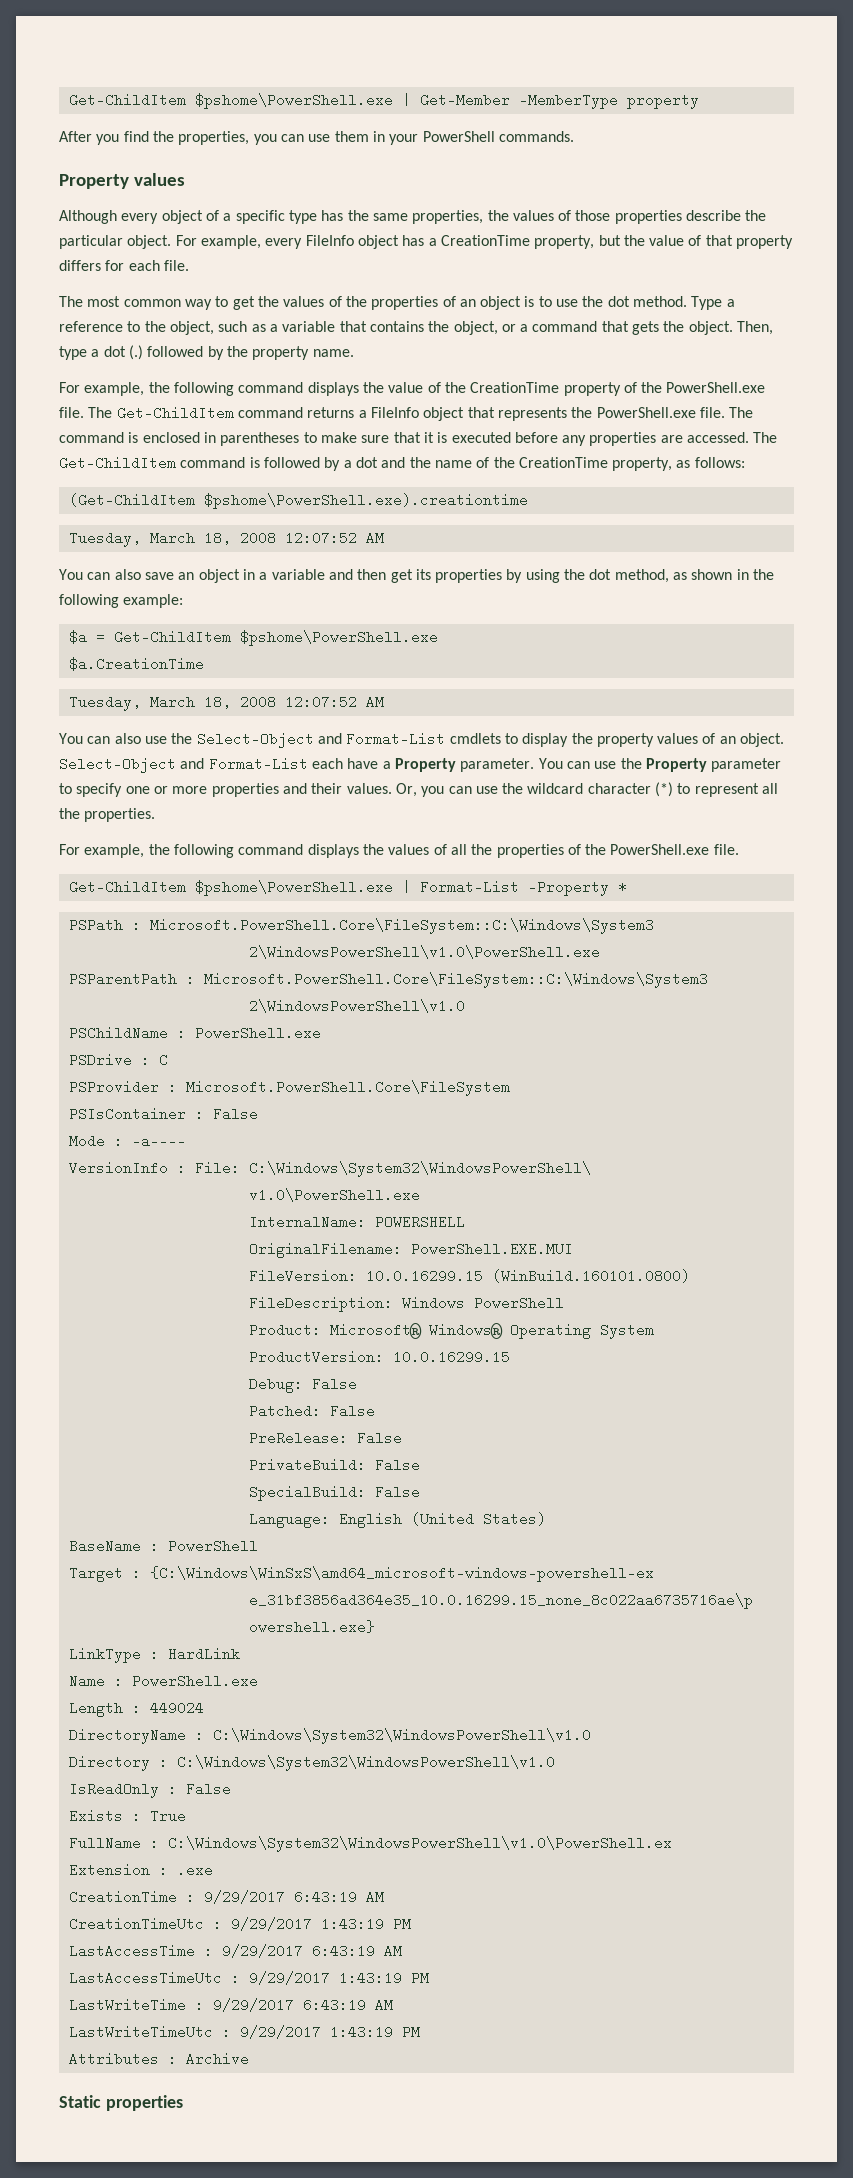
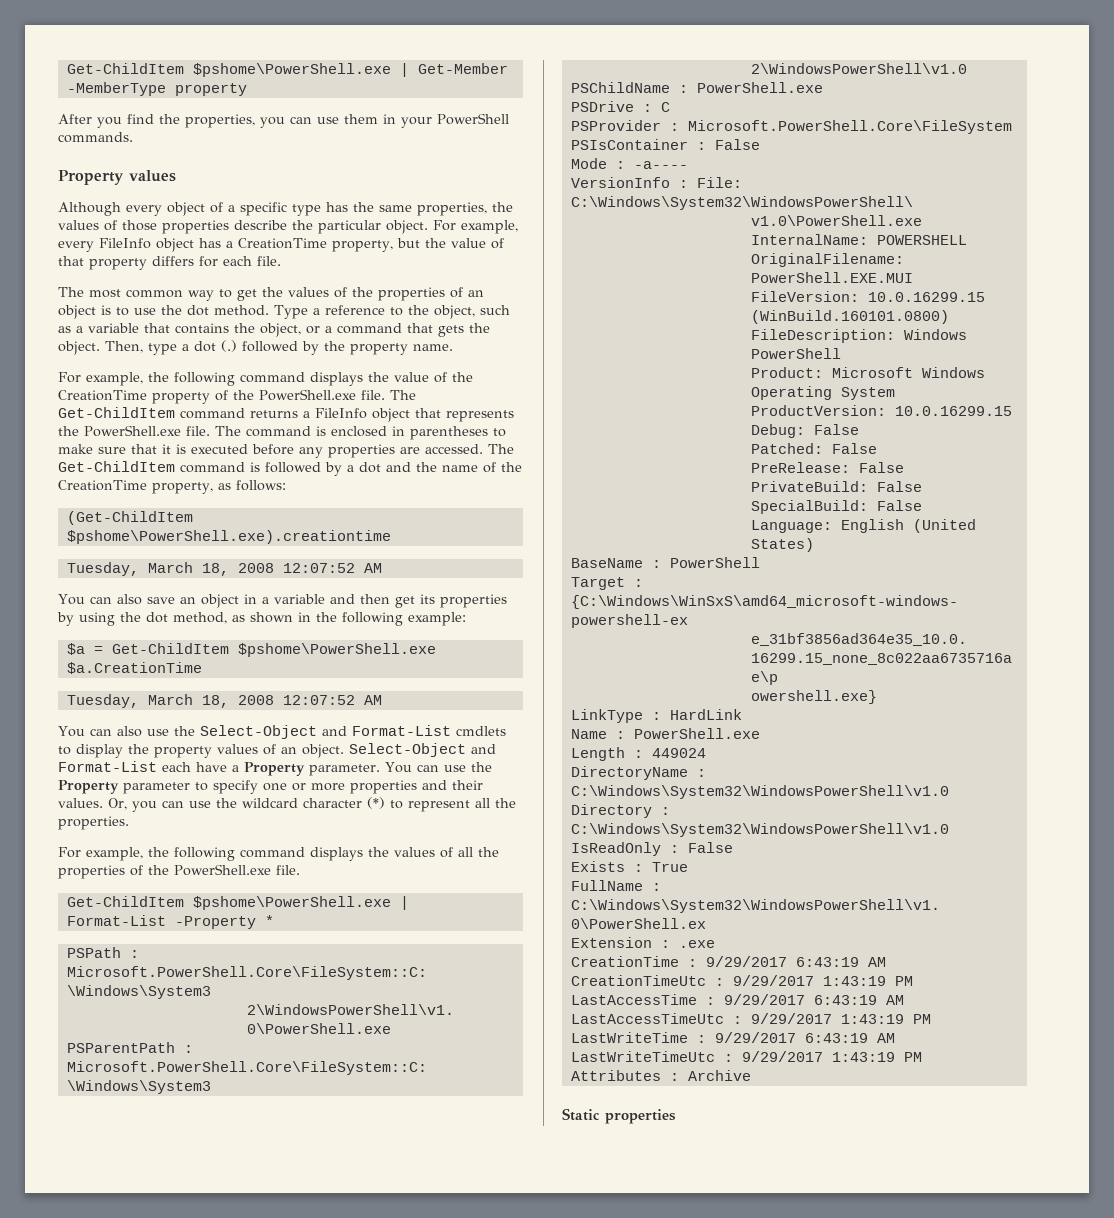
[329,1323,503,1339] Microsoft® Windows® -> [831,367,985,378] Microsoft Windows

